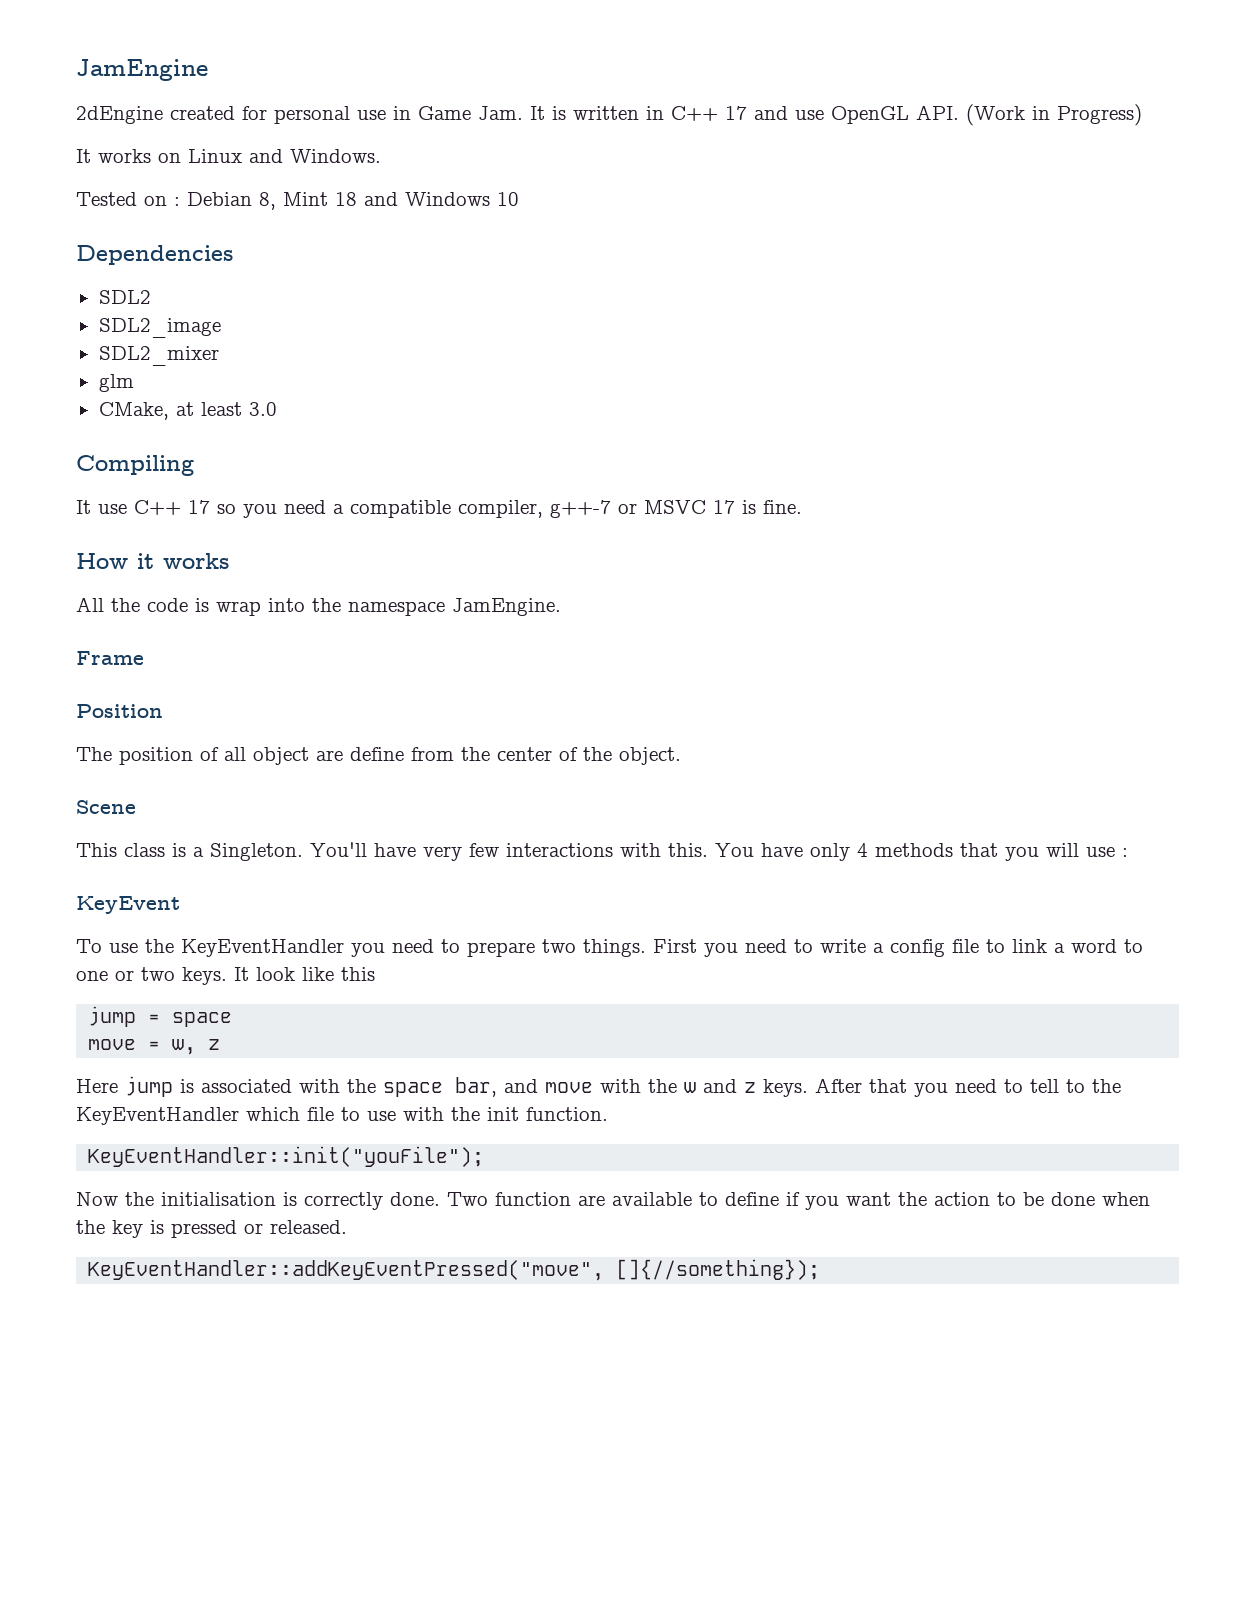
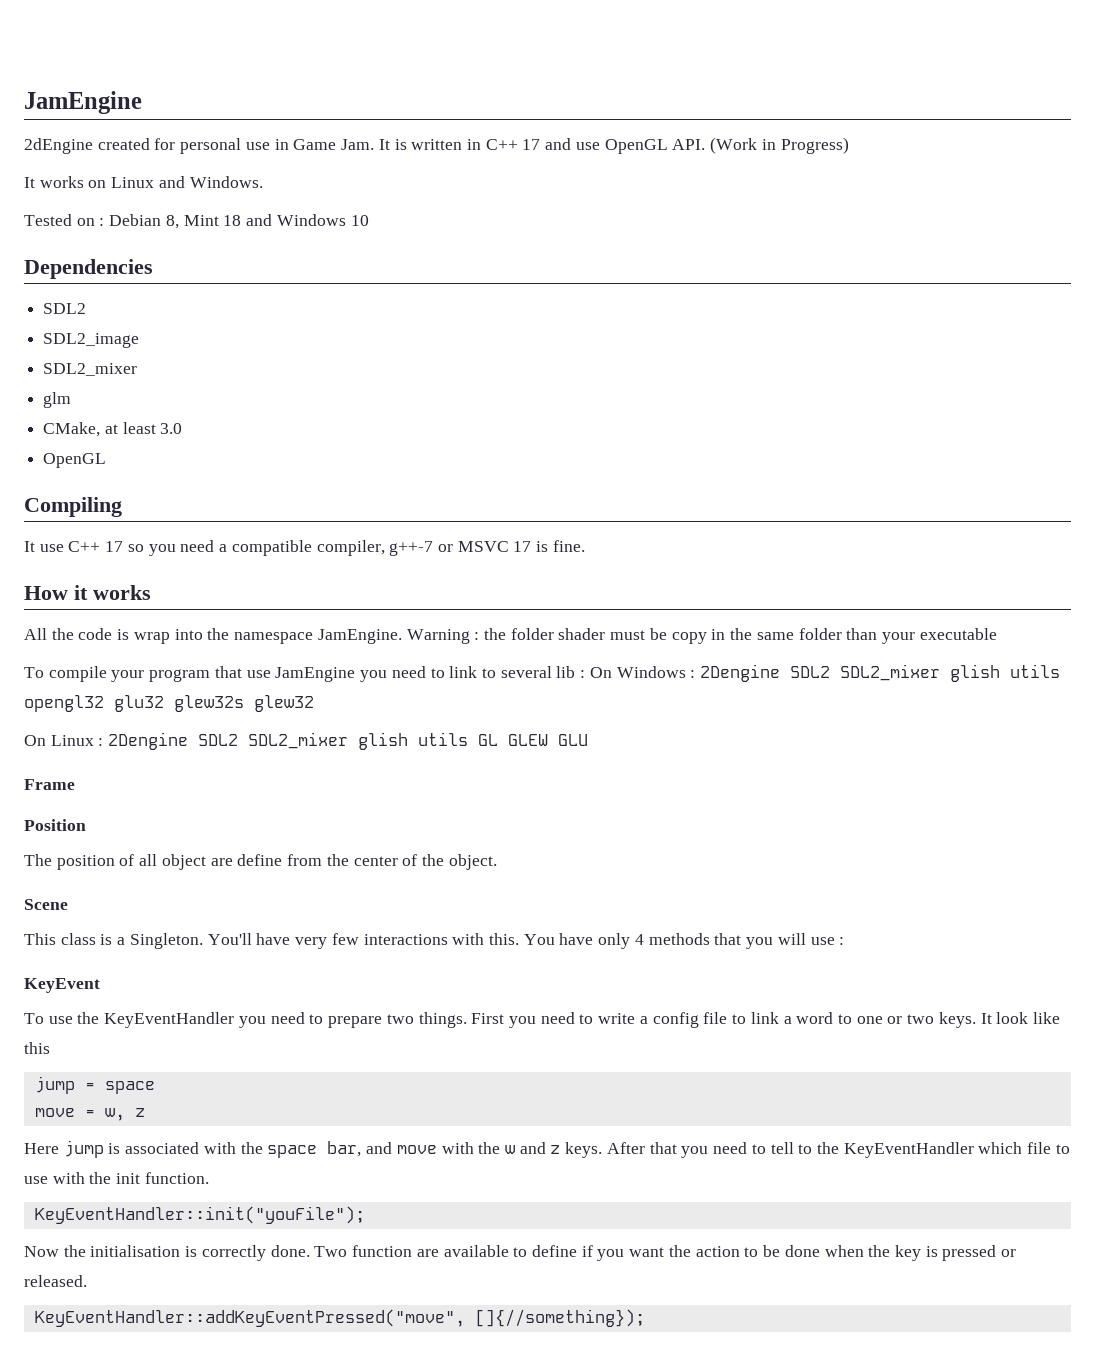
(277, 409) none -> [43,453,107,468] // OpenGL
(561, 607) none -> [406,628,997,644] [24,664,1061,682] [24,695,314,712] [24,732,589,750] Warning : the folder shader must be copy in the same folder than your executable // To compile your program that use JamEngine you need to link to several lib : On Windows : 2Dengine SDL2 SDL2_mixer glish utils opengl32 glu32 glew32s glew32 // On Linux : 2Dengine SDL2 SDL2_mixer glish utils GL GLEW GLU

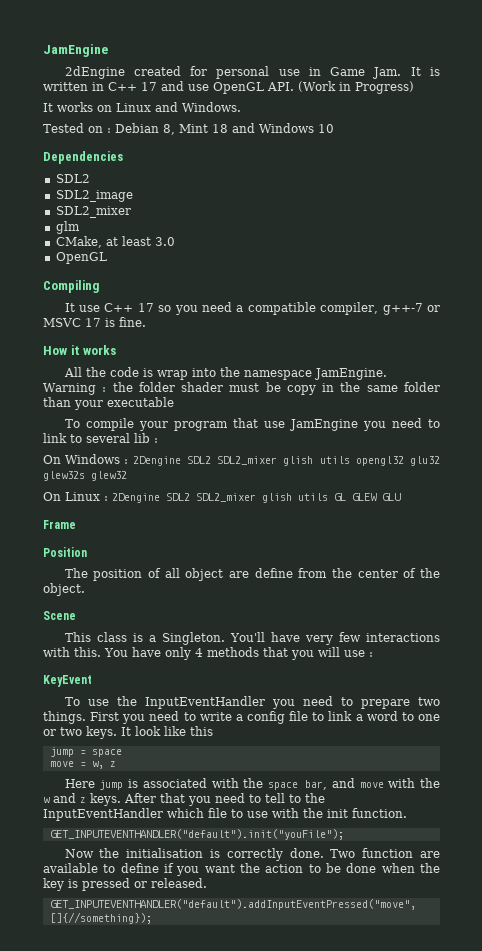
(586, 674) none -> (158, 440) //
[104,1012,235,1028] KeyEventHandler -> [144,696,265,709] InputEventHandler
[843,1142,974,1158] KeyEventHandler -> [43,808,163,821] InputEventHandler
[34,1206,365,1224] KeyEventHandler::init("youFile"); -> [49,829,344,840] GET_INPUTEVENTHANDLER("default").init("youFile");
[34,1309,465,1327] KeyEventHandler::addKeyEventPressed("move", -> [49,899,416,910] GET_INPUTEVENTHANDLER("default").addInputEventPressed("move",

